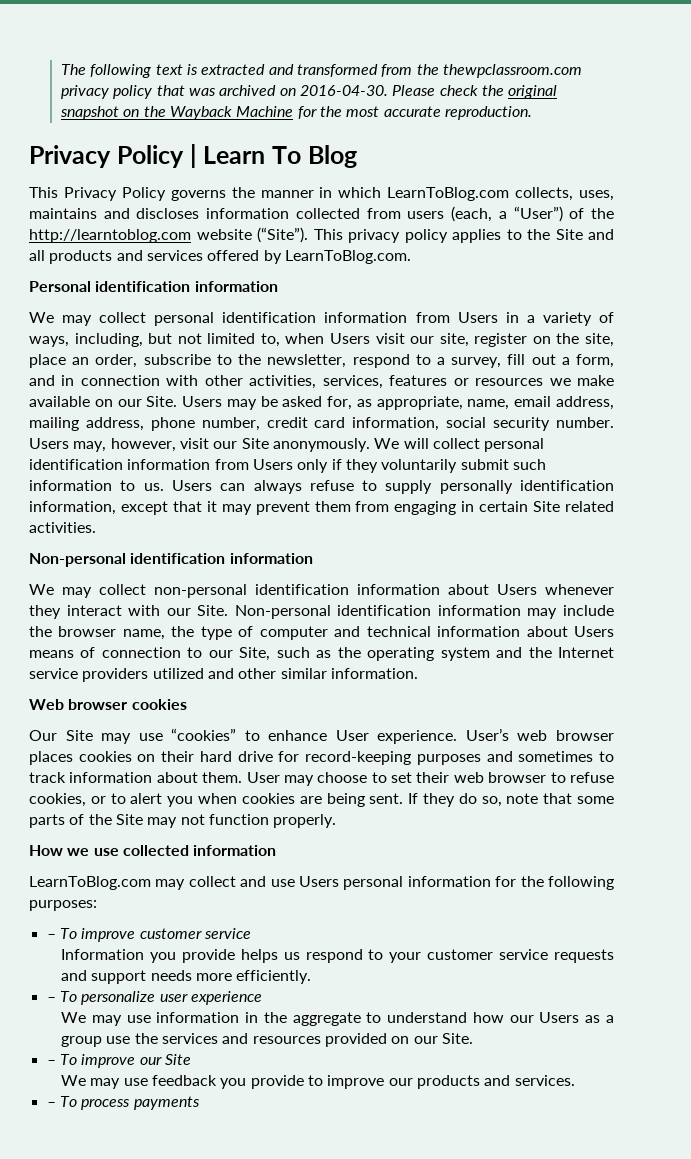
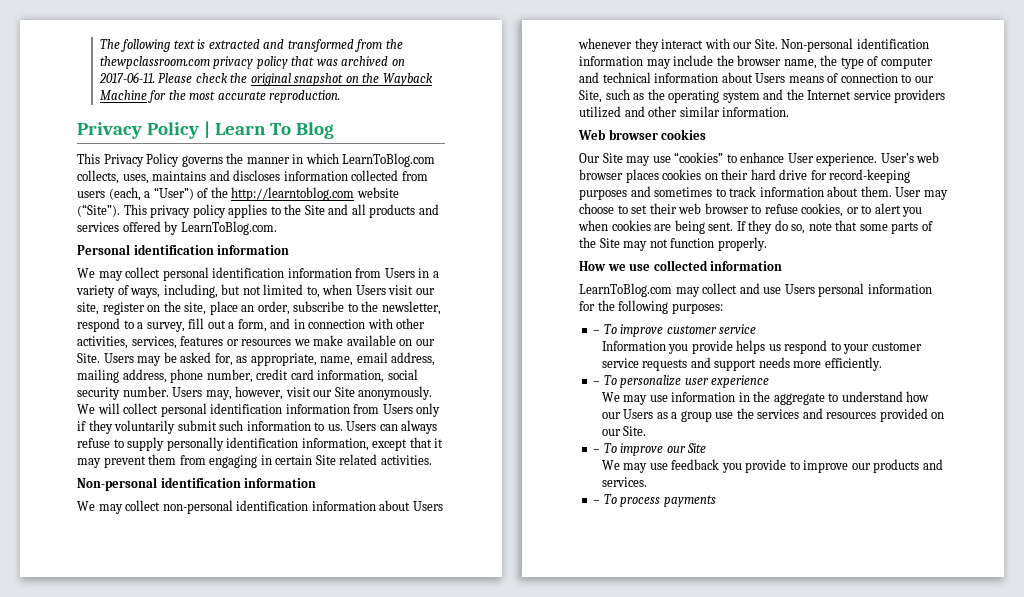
[299,85,388,96] 2016-04-30. -> [98,72,155,83] 2017-06-11.

